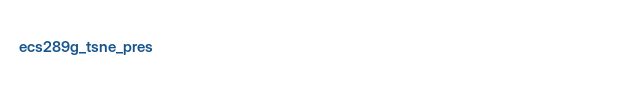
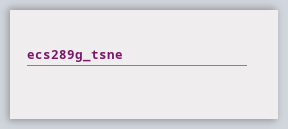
[19,41,153,55] ecs289g_tsne_pres -> [27,50,123,62] ecs289g_tsne

